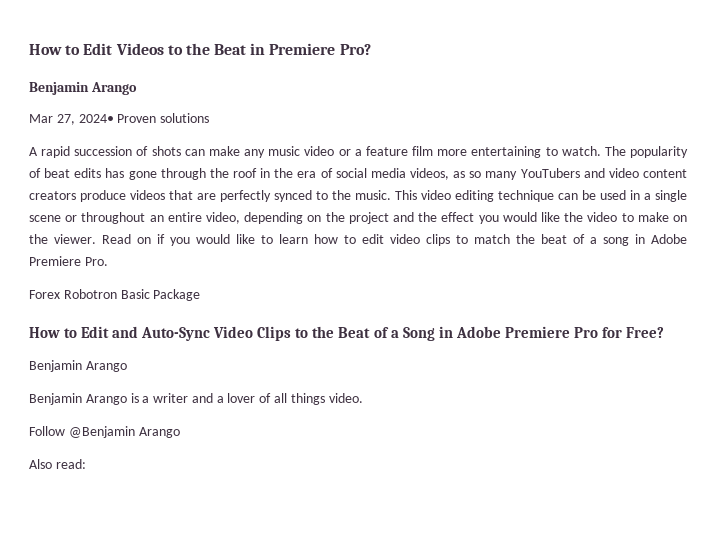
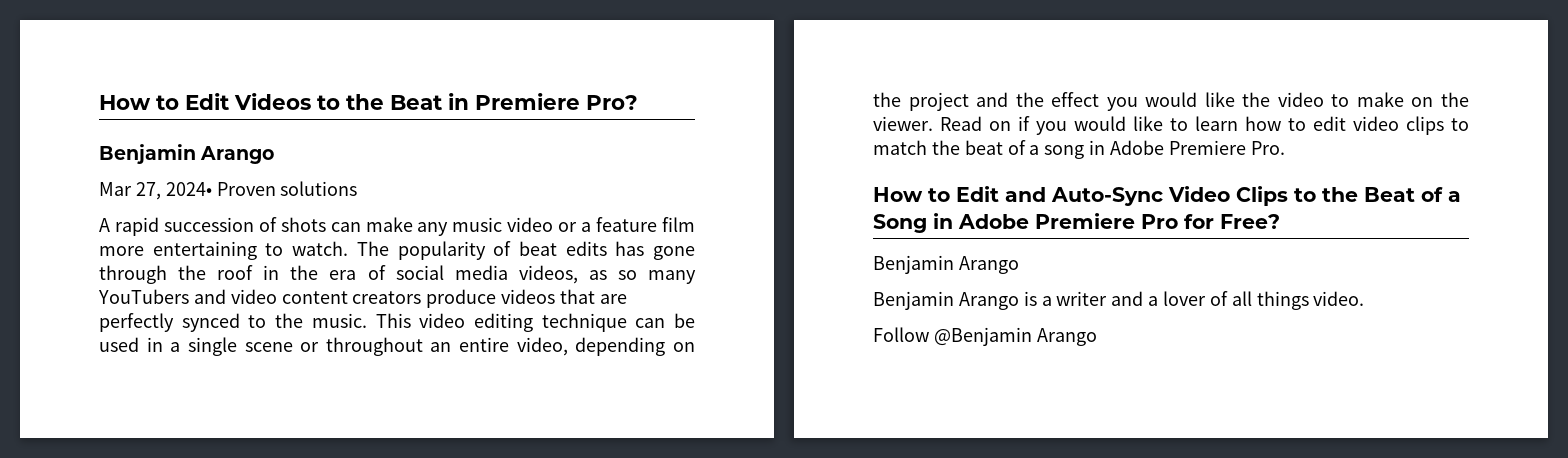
[29,289,201,301] // Forex Robotron Basic Package -> (1285, 148) none
[29,459,86,469] // Also read: -> (1097, 337) none

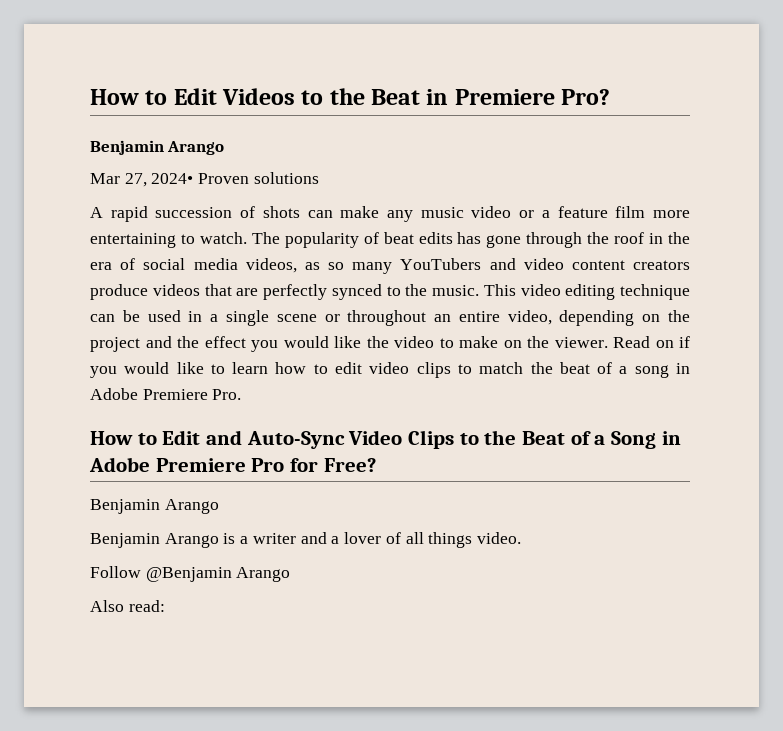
(1097, 337) none -> [90,600,165,612] // Also read:

